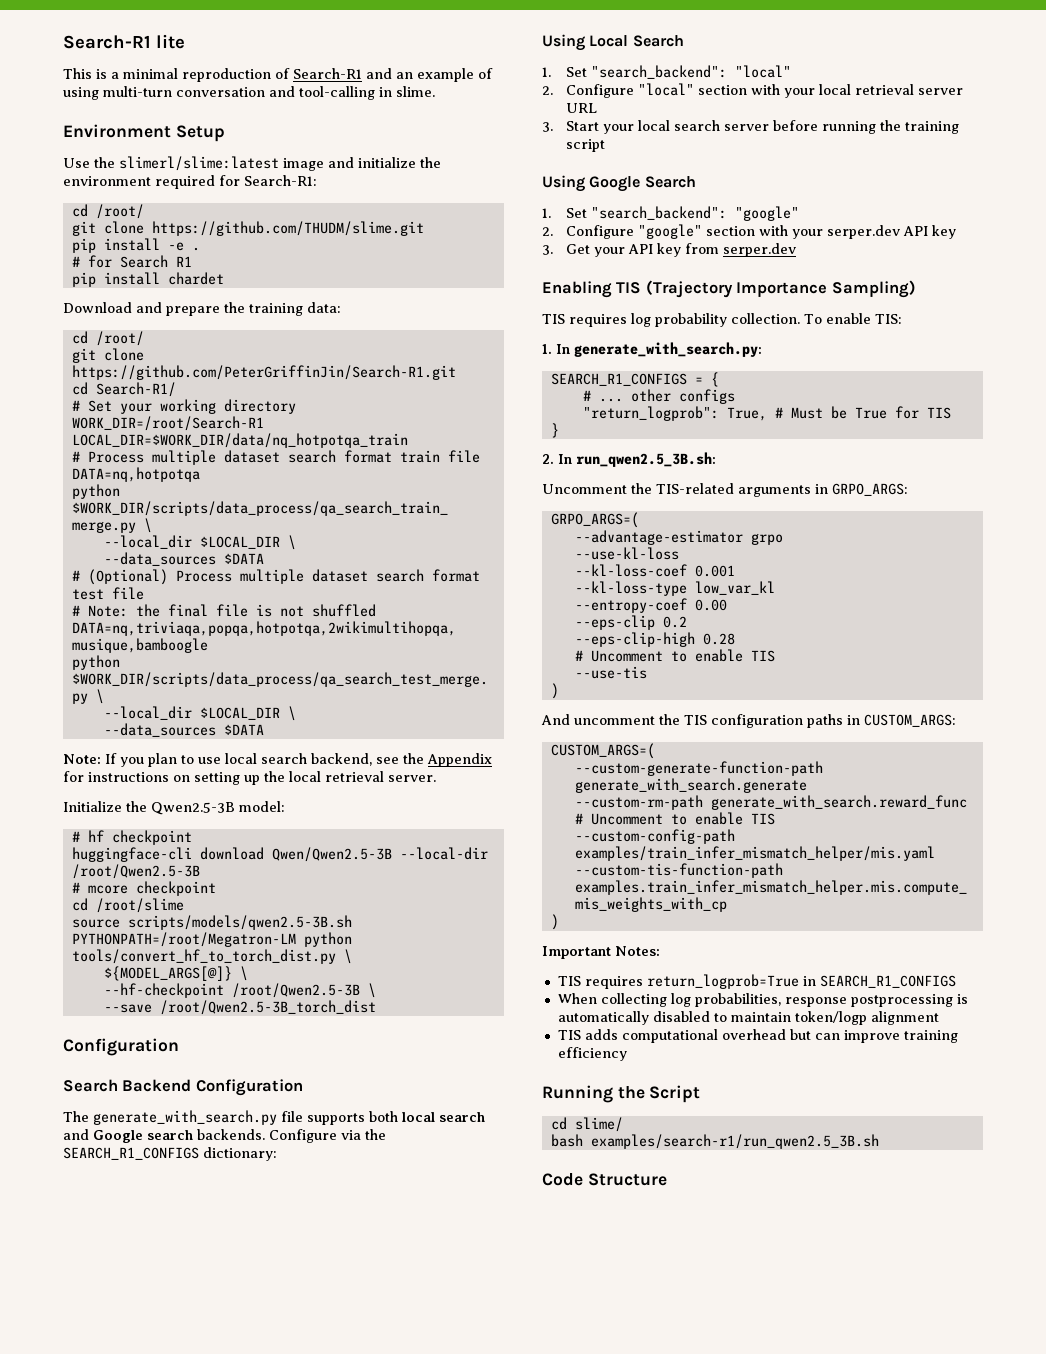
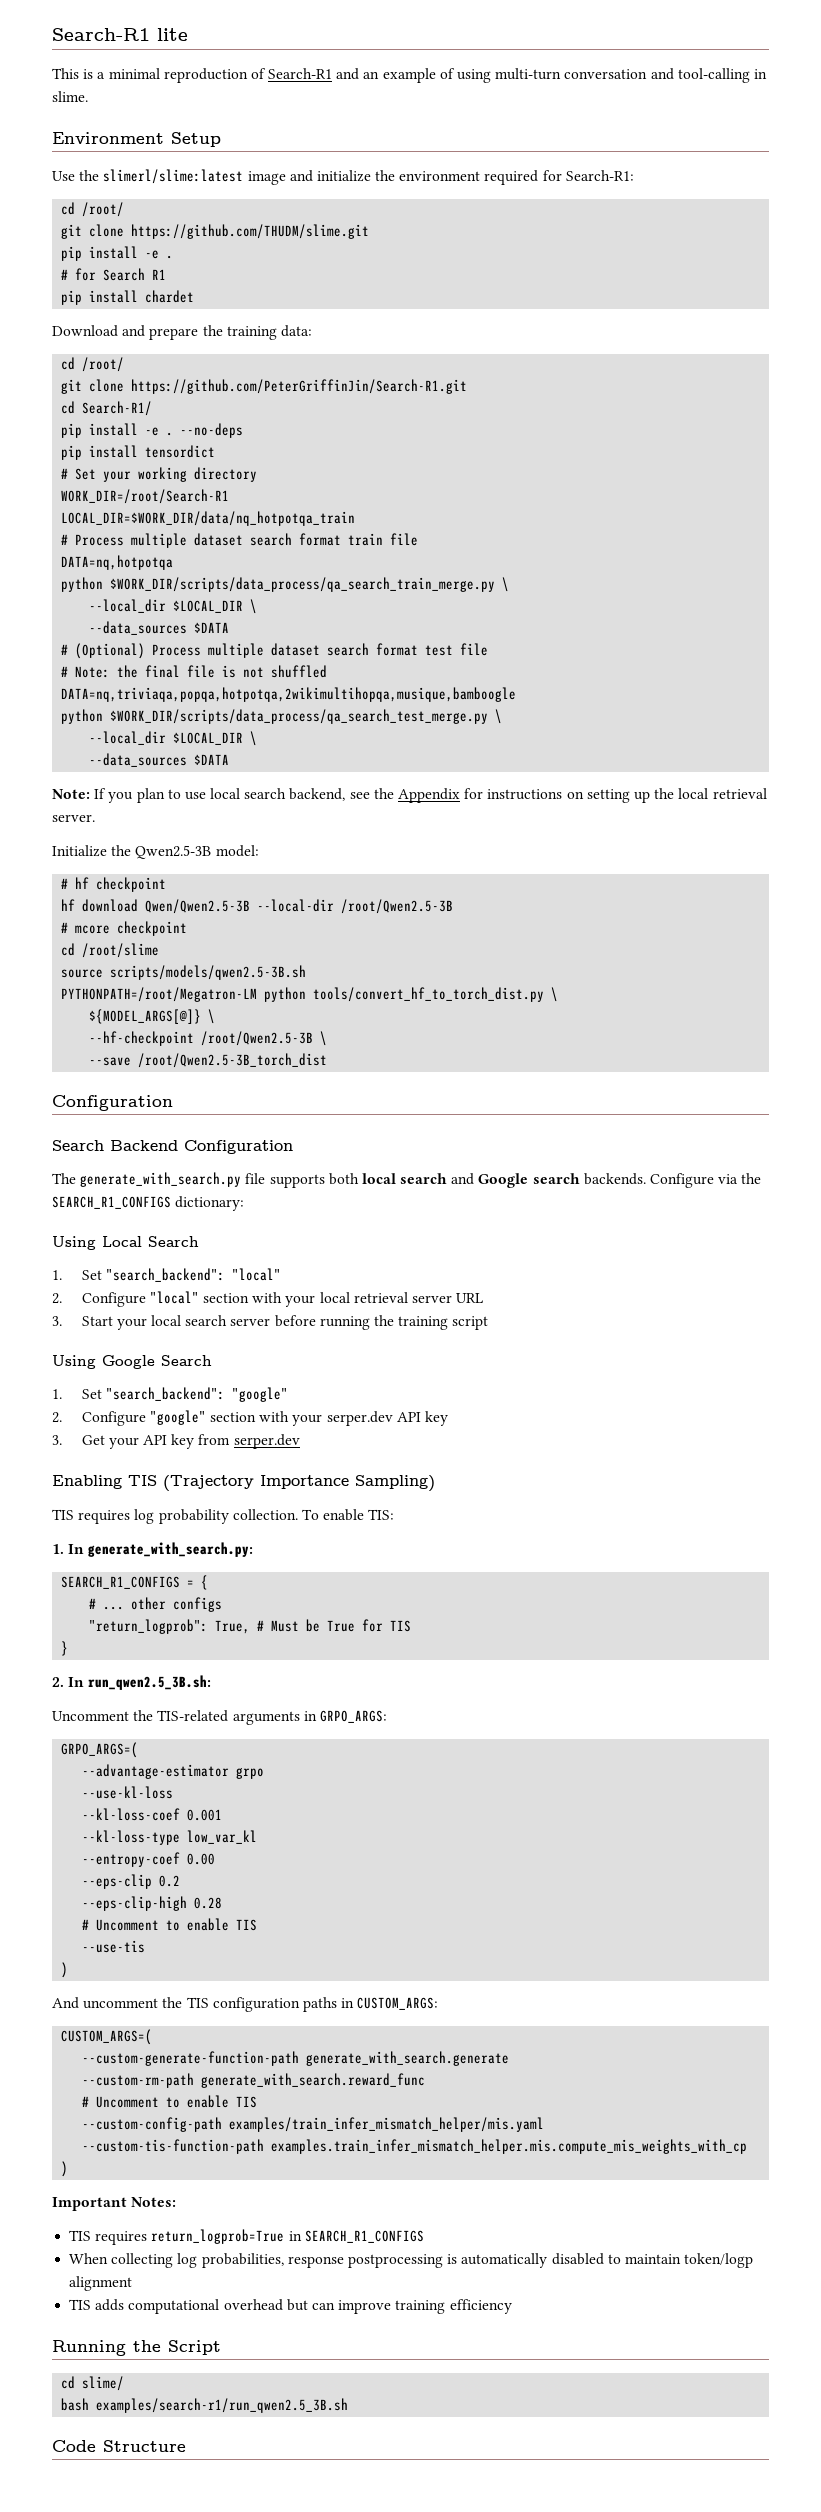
(176, 389) none -> [61,423,244,438] [61,445,216,460] // pip install -e . --no-deps // pip install tensordict
[71,847,192,862] huggingface-cli -> [61,899,76,911] hf

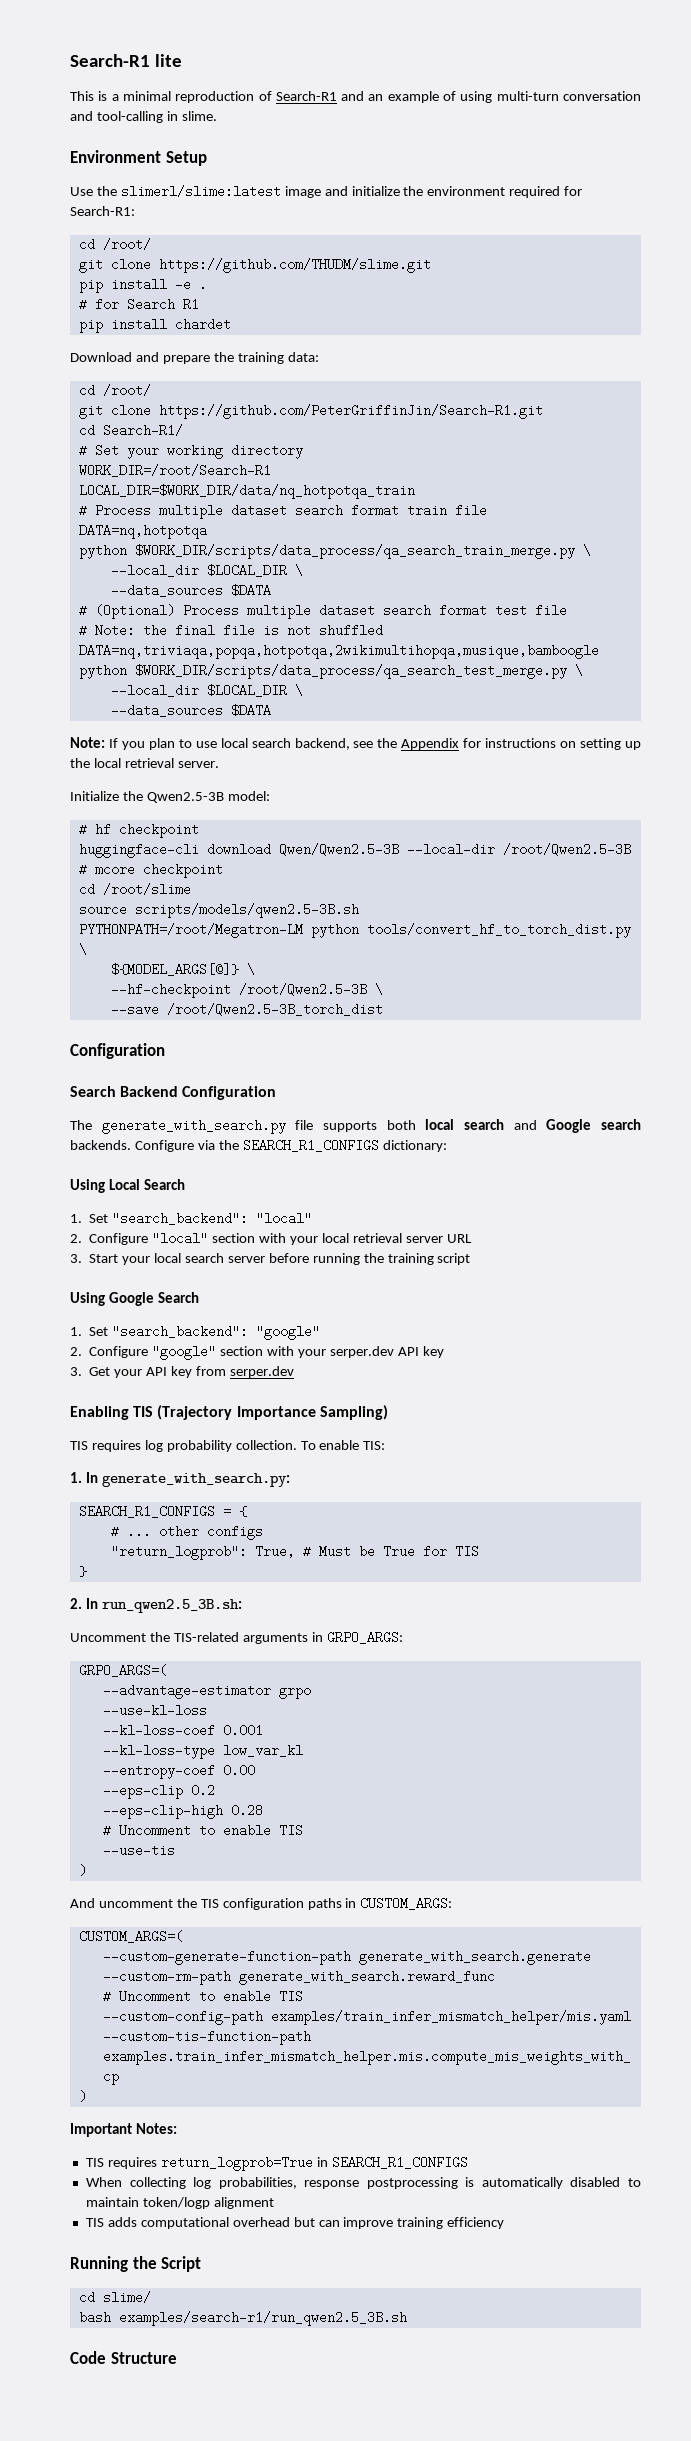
[61,423,244,438] [61,445,216,460] // pip install -e . --no-deps // pip install tensordict -> (183, 430) none
[61,899,76,911] hf -> [78,843,199,858] huggingface-cli

